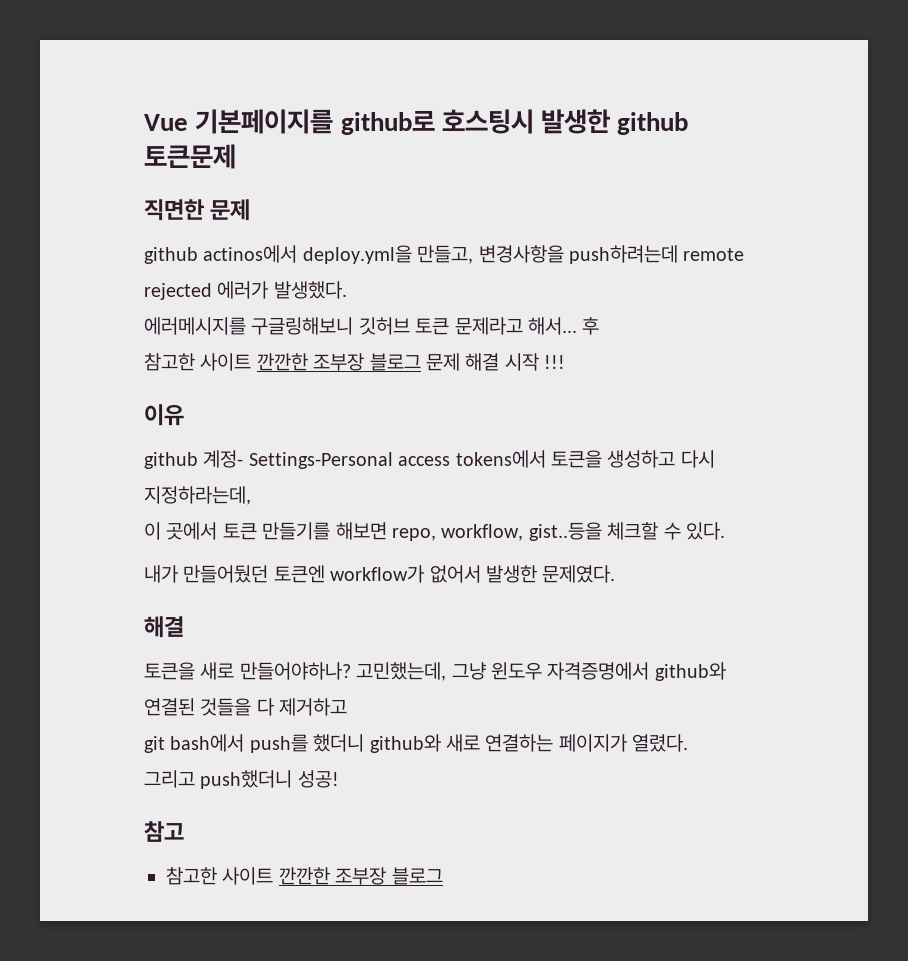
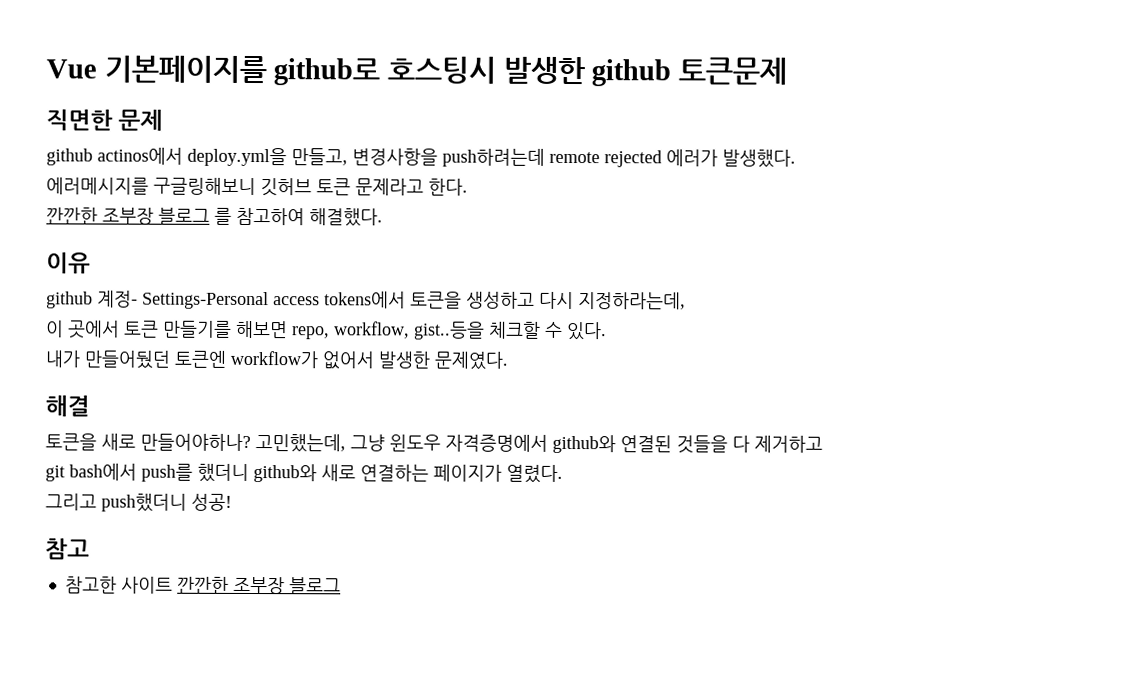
[528,317,600,335] [144,353,566,371] 해서... 후 // 참고한 사이트 깐깐한 조부장 블로그 문제 해결 시작 !!! -> [428,178,468,196] [46,207,383,227] 한다. // 깐깐한 조부장 블로그 를 참고하여 해결했다.

